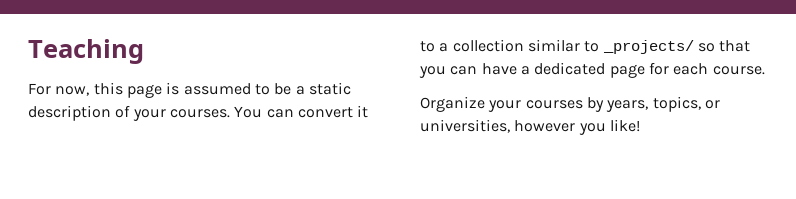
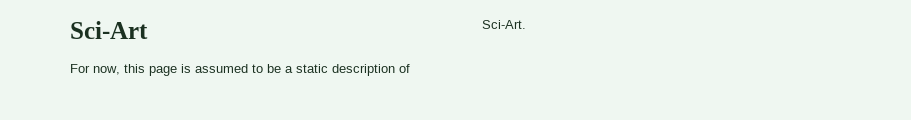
[28,39,144,64] Teaching -> [70,21,148,39] Sci-Art
[132,105,369,121] [420,39,751,54] [419,62,765,78] [420,96,720,112] [420,119,640,135] your courses. You can convert it to a collection similar to _projects/ so that you can have a dedicated page for each course. // Organize your courses by years, topics, or universities, however you like! -> [482,20,526,29] Sci-Art.

